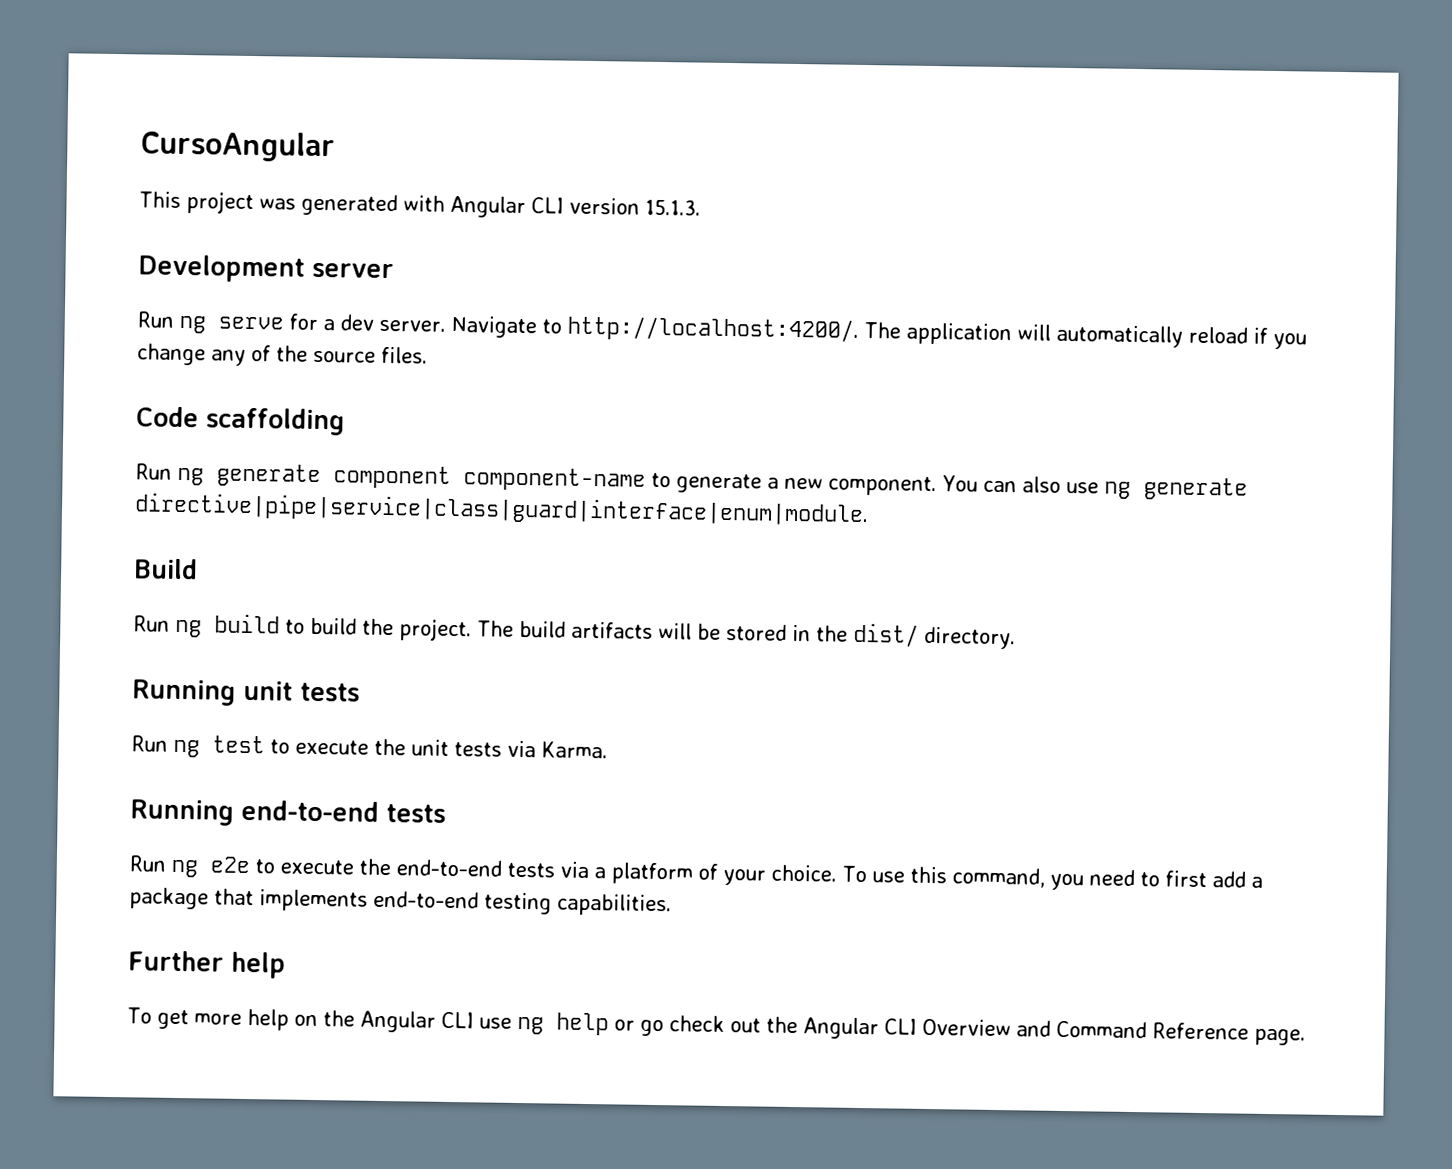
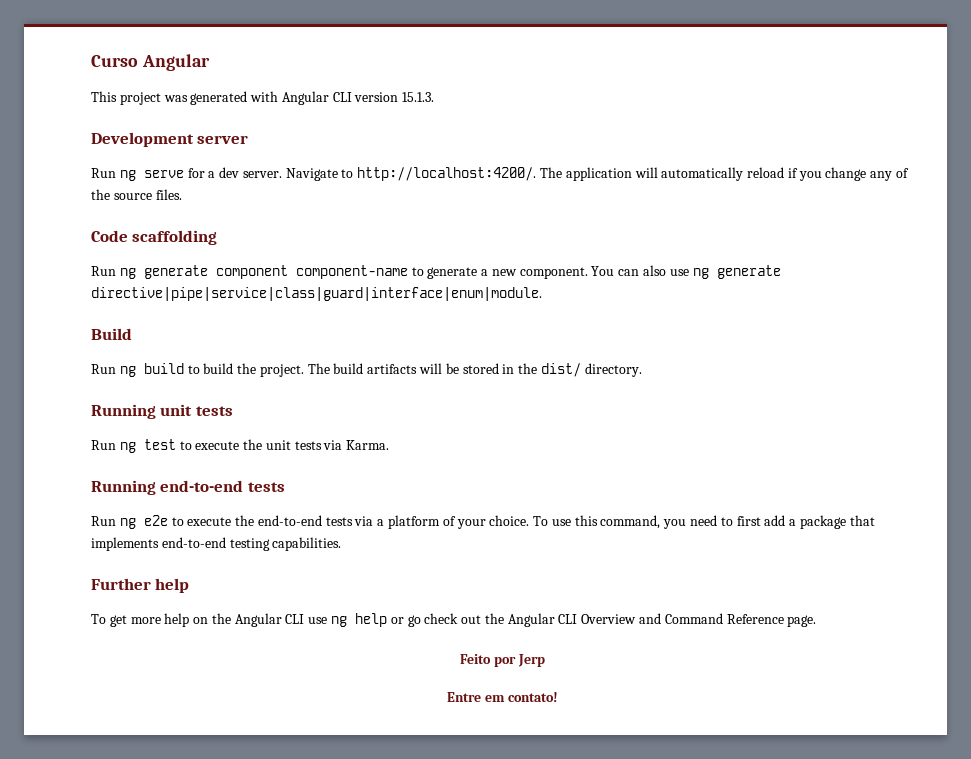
[140,130,335,163] CursoAngular -> [91,54,210,71] Curso Angular
(1306, 1037) none -> [460,654,545,667] [447,692,558,702] // Feito por Jerp // Entre em contato!

